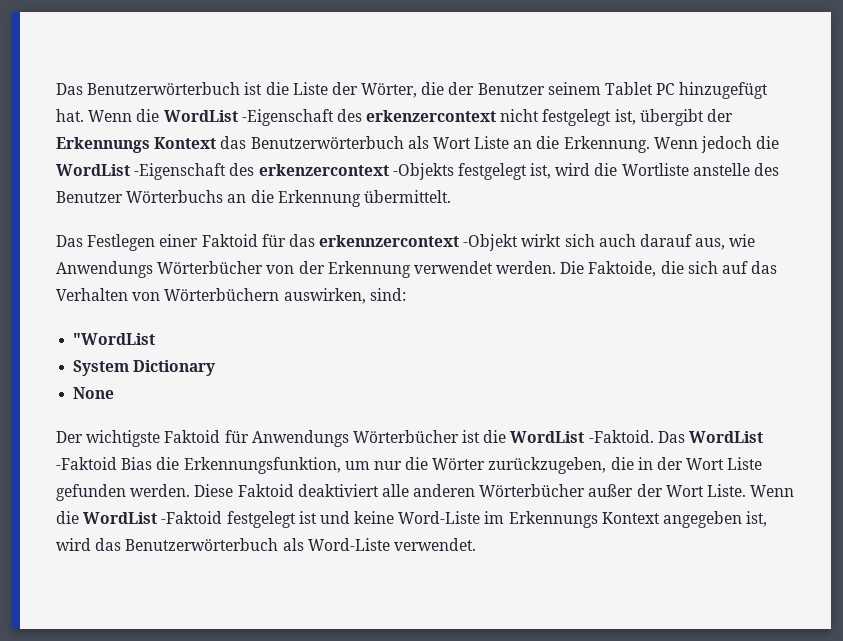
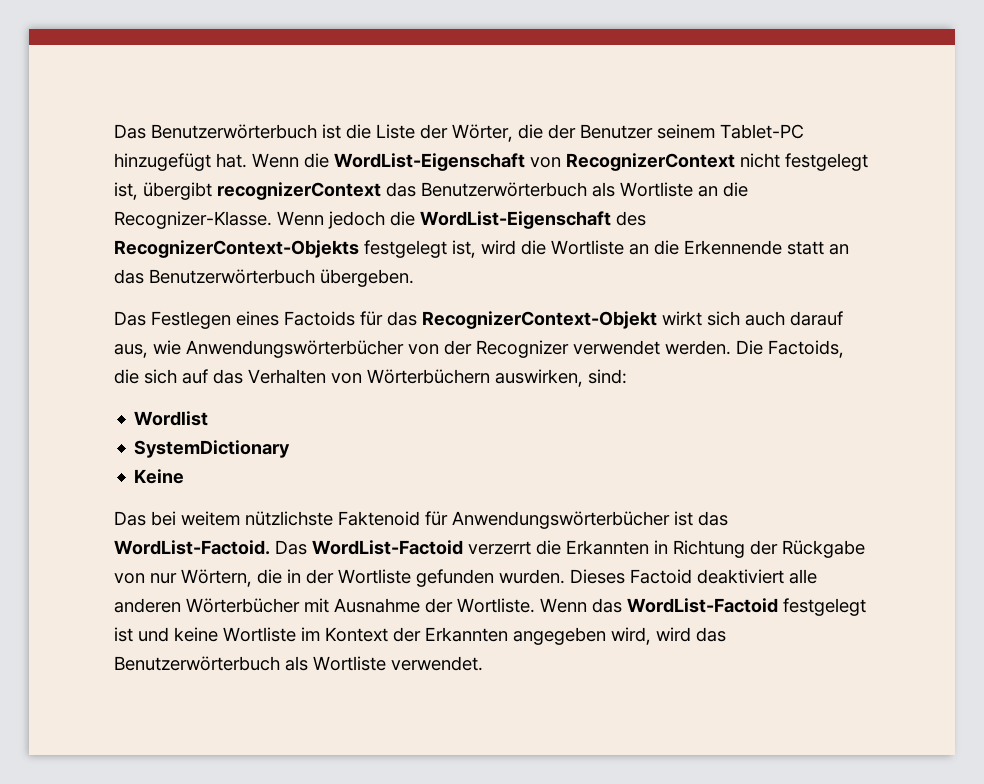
[605,82,676,95] Tablet PC -> [720,124,804,139] Tablet-PC
[163,109,497,126] WordList -Eigenschaft des erkenzercontext -> [334,153,735,171] WordList-Eigenschaft von RecognizerContext
[707,109,734,122] [56,136,650,153] der Erkennungs Kontext das Benutzerwörterbuch als Wort Liste an die Erkennung. -> [217,182,748,200] [114,211,272,229] recognizerContext das Benutzerwörterbuch als Wortliste an die Recognizer-Klasse.
[56,163,454,180] WordList -Eigenschaft des erkenzercontext -Objekts -> [420,211,646,229] [114,240,359,258] WordList-Eigenschaft des RecognizerContext-Objekts
[692,163,780,176] [56,190,451,207] [56,234,519,251] anstelle des Benutzer Wörterbuchs an die Erkennung übermittelt. // Das Festlegen einer Faktoid für das erkennzercontext -Objekt -> [629,240,849,255] [114,269,414,287] [114,311,657,329] an die Erkennende statt an das Benutzerwörterbuch übergeben. // Das Festlegen eines Factoids für das RecognizerContext-Objekt
[56,261,264,278] Anwendungs Wörterbücher -> [186,340,404,358] Anwendungswörterbücher
[327,261,411,278] Erkennung -> [476,340,569,358] Recognizer
[588,261,657,277] Faktoide, -> [768,340,844,358] Factoids,
[73,333,156,345] [73,360,216,376] [73,387,115,399] [56,430,764,447] [56,457,763,474] [56,484,795,501] [56,511,768,528] "WordList // System Dictionary // None // Der wichtigste Faktoid für Anwendungs Wörterbücher ist die WordList -Faktoid. Das WordList -Faktoid Bias die Erkennungsfunktion, um nur die Wörter zurückzugeben, die in der Wort Liste gefunden werden. Diese Faktoid deaktiviert alle anderen Wörterbücher außer der Wort Liste. Wenn die WordList -Faktoid festgelegt ist und keine Word-Liste im Erkennungs Kontext angegeben ist, -> [134,411,209,426] [134,440,291,458] [134,469,185,484] [114,511,728,529] [114,540,865,558] [114,569,817,587] [114,598,866,616] [114,627,651,645] Wordlist // SystemDictionary // Keine // Das bei weitem nützlichste Faktenoid für Anwendungswörterbücher ist das WordList-Factoid. Das WordList-Factoid verzerrt die Erkannten in Richtung der Rückgabe von nur Wörtern, die in der Wortliste gefunden wurden. Dieses Factoid deaktiviert alle anderen Wörterbücher mit Ausnahme der Wortliste. Wenn das WordList-Factoid festgelegt ist und keine Wortliste im Kontext der Erkannten angegeben wird,
[307,538,390,551] Word-Liste -> [313,656,386,671] Wortliste

